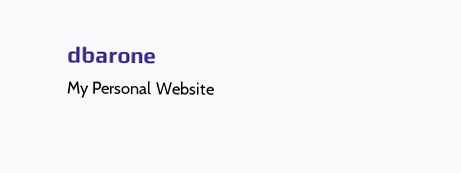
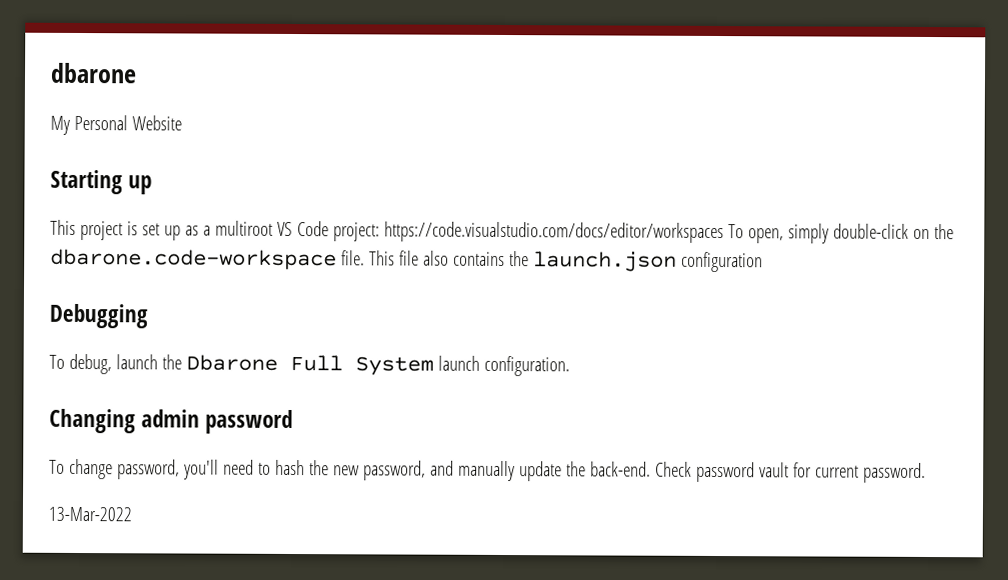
(215, 88) none -> [50,169,153,195] [50,219,954,244] [50,248,763,273] [49,303,148,329] [49,353,570,377] [49,408,294,435] [49,458,926,483] [48,506,132,522] // Starting up // This project is set up as a multiroot VS Code project: https://code.visualstudio.com/docs/editor/workspaces To open, simply double-click on the dbarone.code-workspace file. This file also contains the launch.json configuration // Debugging // To debug, launch the Dbarone Full System launch configuration. // Changing admin password // To change password, you'll need to hash the new password, and manually update the back-end. Check password vault for current password. // 13-Mar-2022

